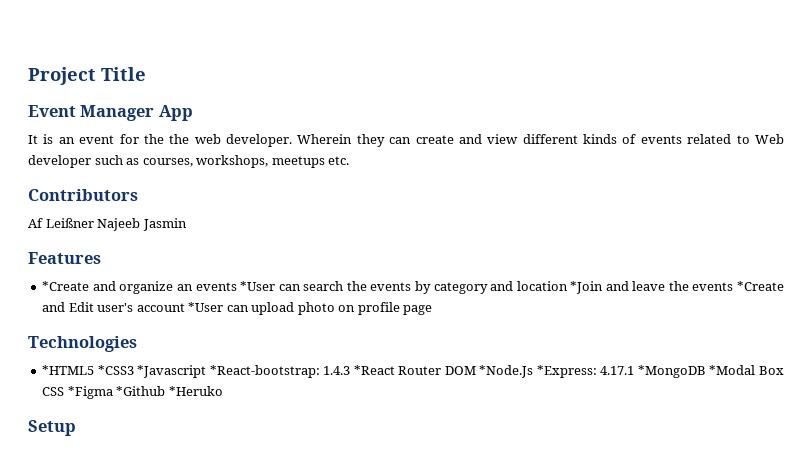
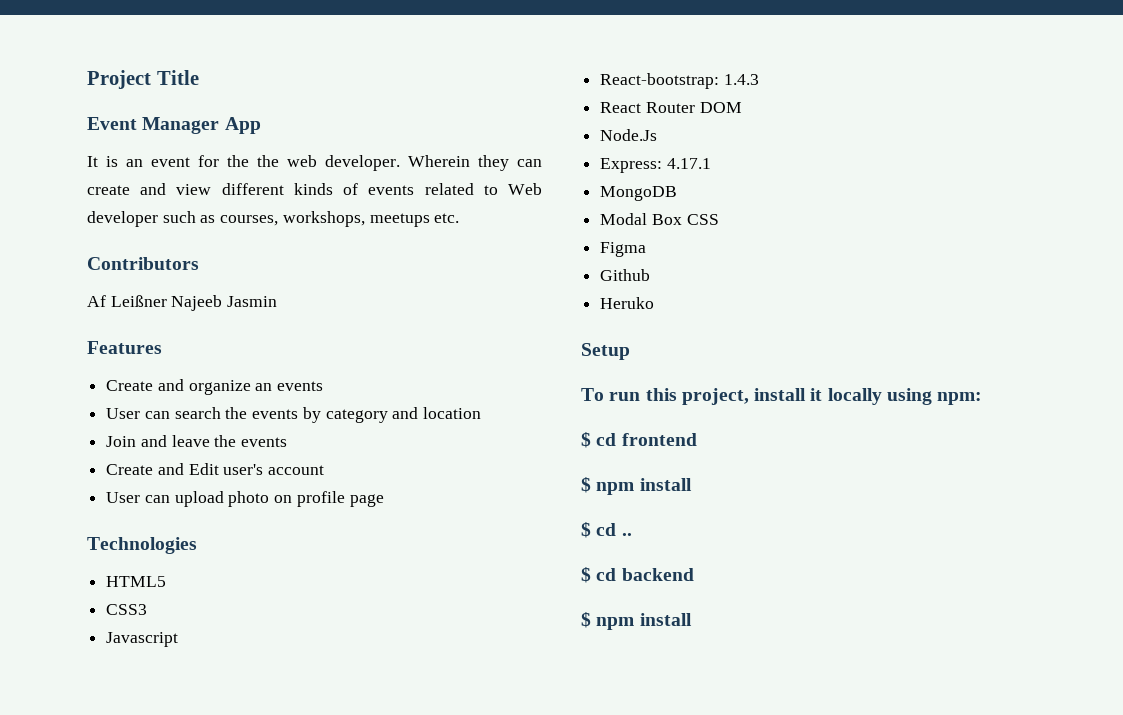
[42,281,90,291] *Create -> [106,380,154,391] Create
[240,281,276,291] *User -> [106,408,141,419] // User
[570,281,604,294] *Join -> [106,436,137,447] // Join
[737,281,784,291] *Create -> [106,464,154,475] // Create
[188,302,224,312] *User -> [106,492,141,503] // User
[42,365,320,378] *HTML5 *CSS3 *Javascript *React-bootstrap: -> [106,576,167,587] [106,604,148,615] [106,632,179,647] [600,73,720,89] HTML5 // CSS3 // Javascript // React-bootstrap:
[353,365,395,375] *React -> [600,102,642,113] // React
[479,365,597,378] *Node.Js *Express: -> [600,129,658,141] [600,158,663,173] // Node.Js // Express:
[637,365,756,378] *MongoDB *Modal -> [600,186,678,201] [600,213,648,225] // MongoDB // Modal
[67,386,223,399] [28,420,76,436] *Figma *Github *Heruko // Setup -> [600,242,647,257] [600,269,651,281] [600,297,655,309] [581,343,630,360] [581,388,983,405] [581,432,697,448] [581,477,692,495] [581,522,632,538] [581,567,694,583] [581,612,692,630] // Figma // Github // Heruko // Setup // To run this project, install it locally using npm: // $ cd frontend // $ npm install // $ cd .. // $ cd backend // $ npm install

